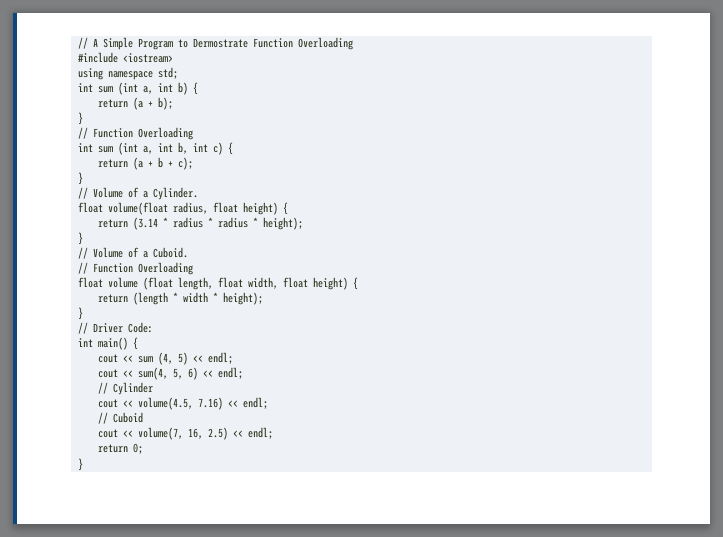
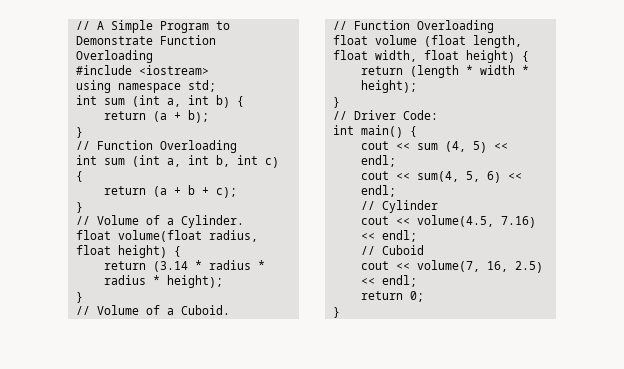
[192,38,248,48] Dermostrate -> [75,36,153,45] Demonstrate

